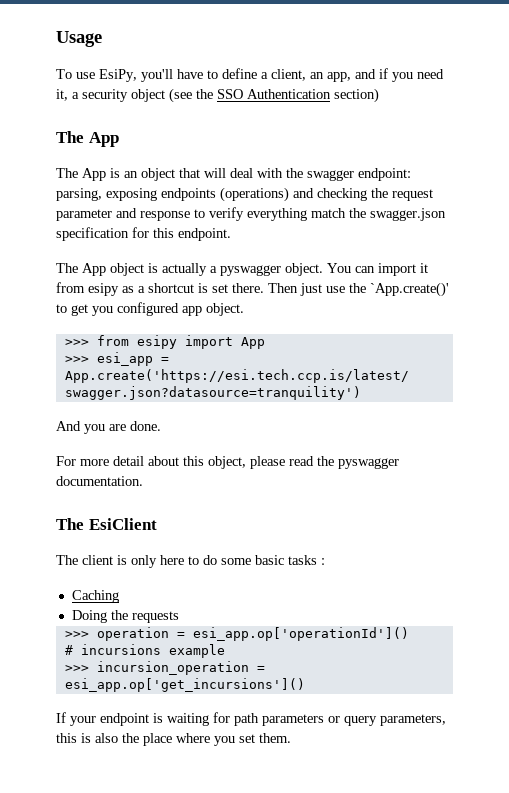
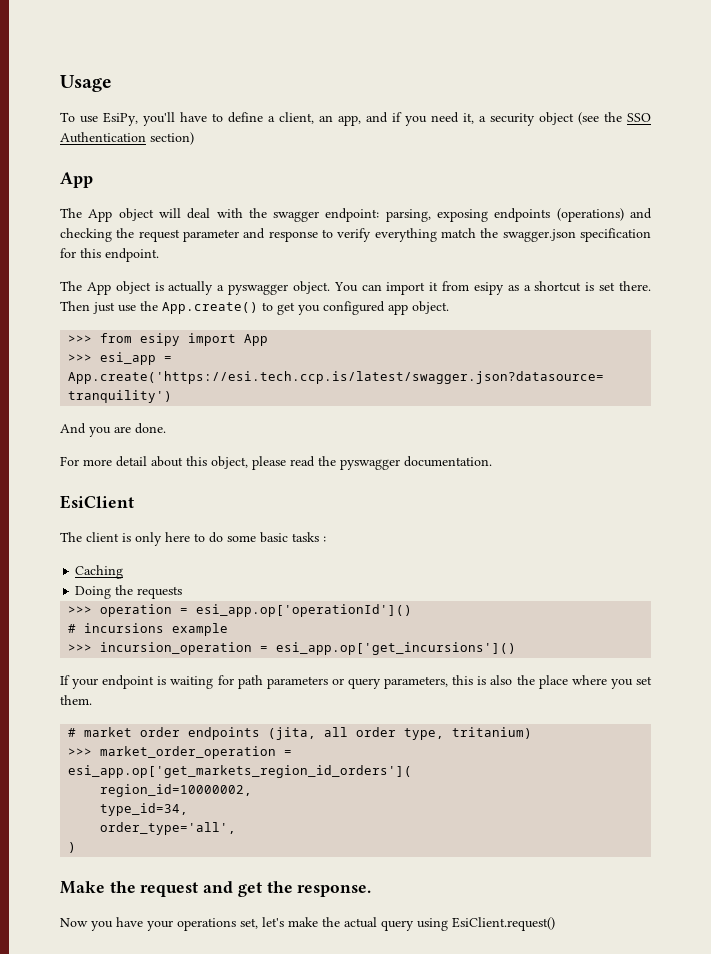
[56,131,84,143] The -> (194, 138) none
[110,168,200,181] is an object that -> [118,208,154,221] object
[370,282,449,297] `App.create()' -> [162,302,258,314] App.create()
[56,518,84,530] The -> (492, 461) none
(291, 738) none -> [68,727,533,740] [68,746,293,759] [68,765,413,778] [100,784,253,797] [100,803,189,816] [100,822,237,835] [68,842,77,853] [60,881,372,897] [60,917,555,931] // # market order endpoints (jita, all order type, tritanium) // >>> market_order_operation = esi_app.op['get_markets_region_id_orders']( // region_id=10000002, // type_id=34, // order_type='all', // ) // Make the request and get the response. // Now you have your operations set, let's make the actual query using EsiClient.request()

